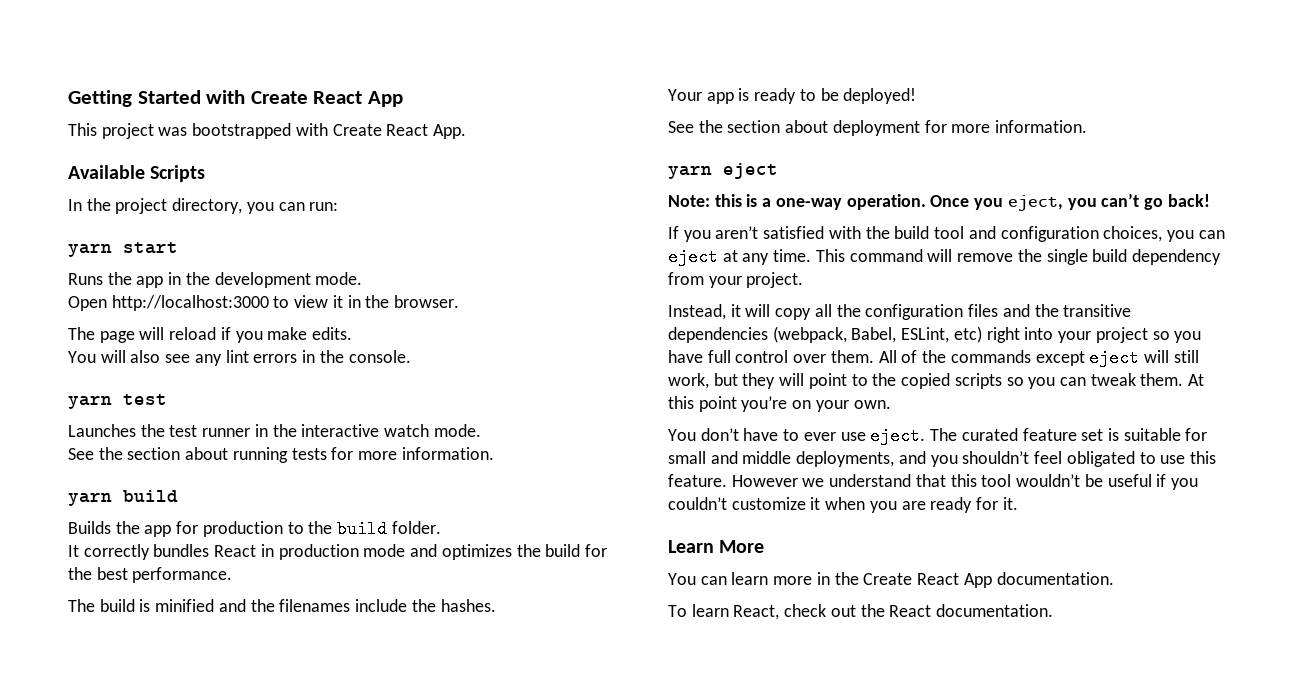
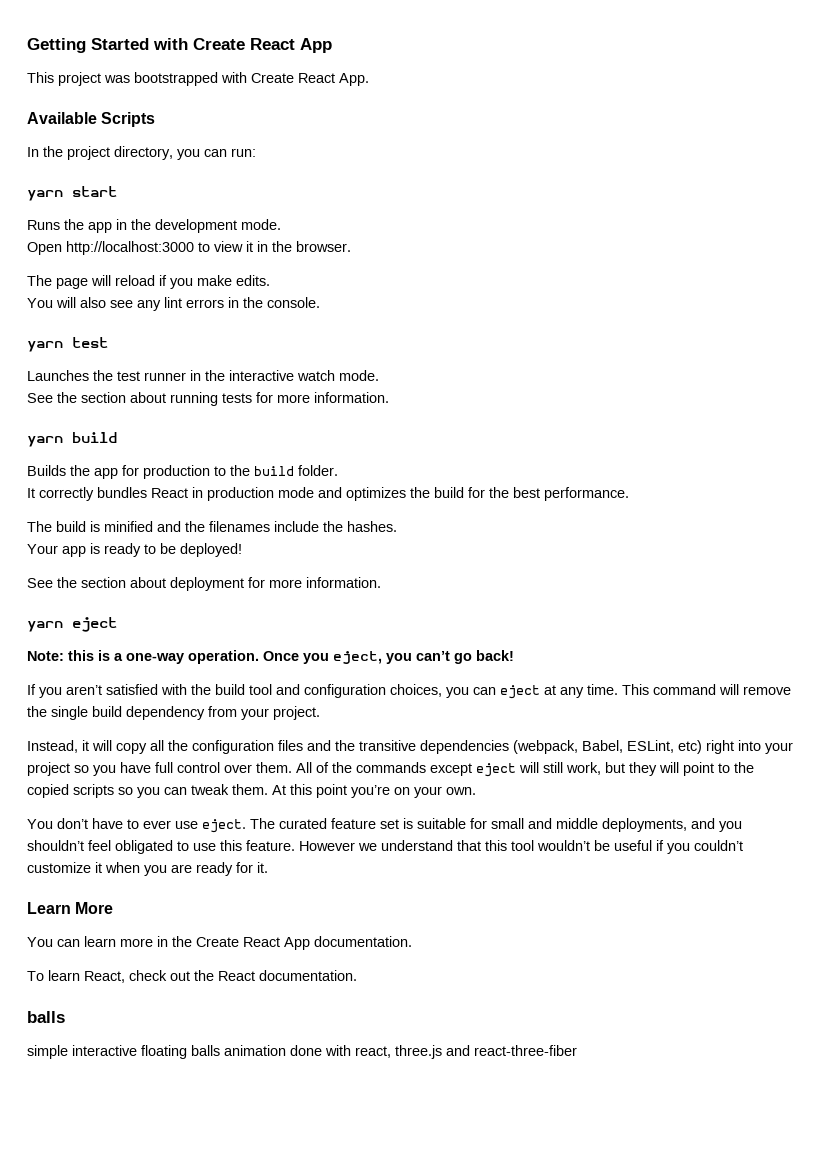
(1054, 610) none -> [27,1011,65,1023] [27,1045,577,1059] // balls // simple interactive floating balls animation done with react, three.js and react-three-fiber

